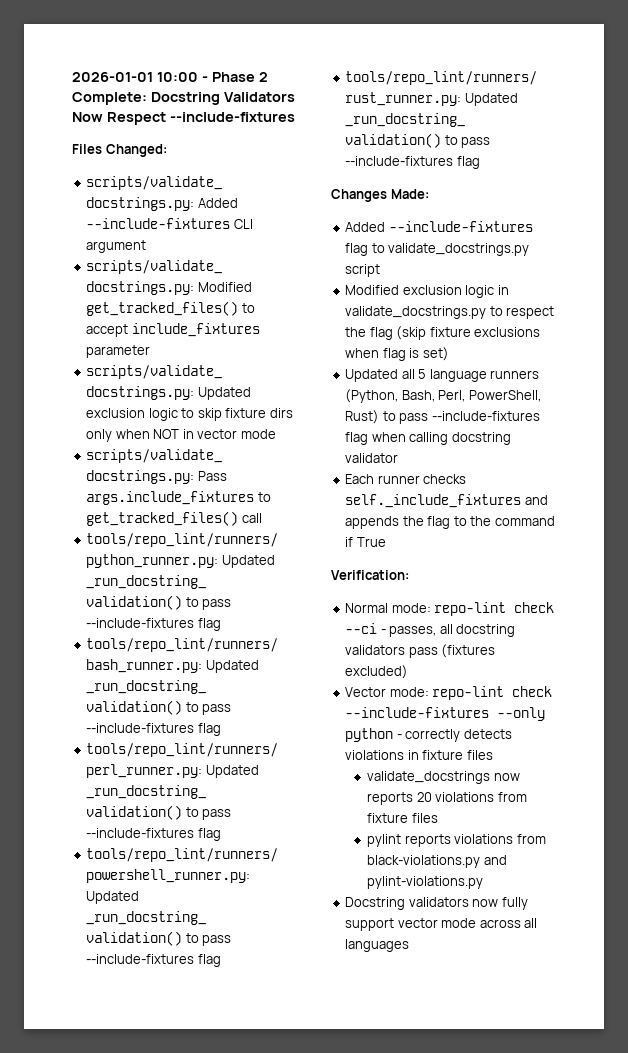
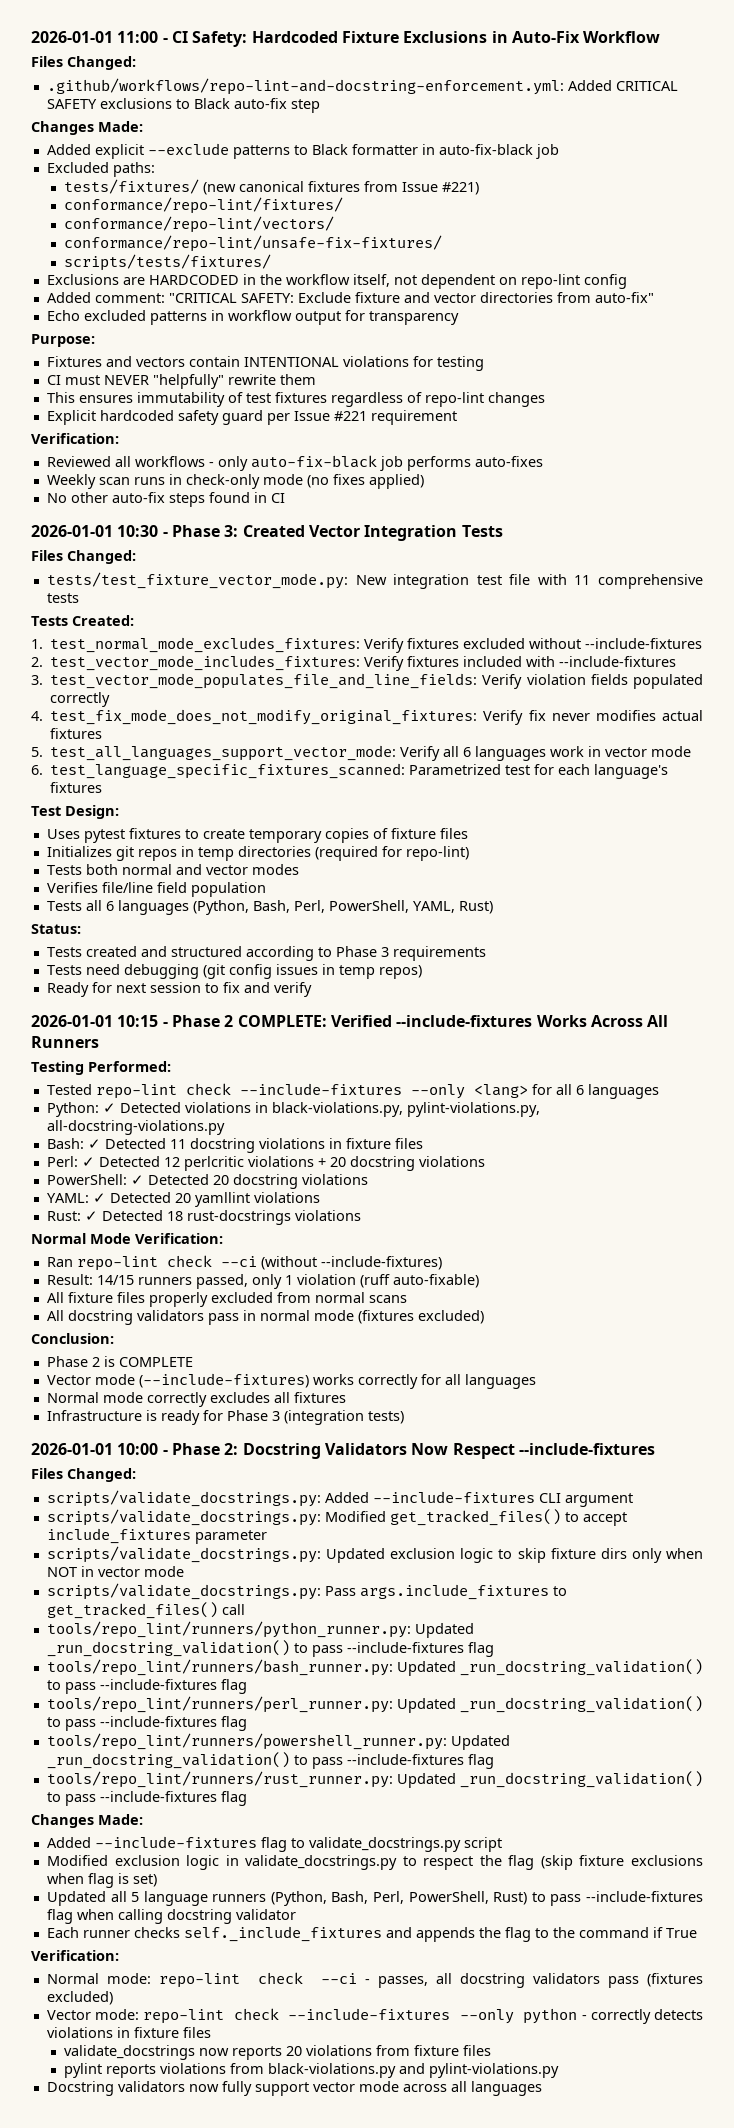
[72,72,153,82] 2026-01-01 -> [31,31,661,47] [31,56,136,70] [46,78,678,95] [46,98,320,113] [31,121,143,135] [46,143,559,159] [46,162,155,177] [63,179,479,195] [63,197,343,214] [63,216,334,233] [63,235,442,252] [63,254,271,271] [46,274,627,289] [46,292,654,303] [46,310,459,325] [31,334,95,347] [46,356,484,371] [46,374,316,389] [46,392,545,407] [46,410,457,425] [31,433,119,444] [46,455,543,471] [46,474,424,489] [46,492,285,507] [31,525,503,541] [31,550,136,564] [46,572,703,589] [46,593,79,603] [31,615,134,626] [31,637,703,653] [31,655,677,671] [31,673,703,689] [50,692,111,707] [31,709,703,725] [50,728,103,739] [31,745,692,761] [31,763,669,779] [50,782,103,793] [31,805,119,819] [46,828,468,843] [46,846,469,861] [46,864,299,875] [46,882,266,897] [46,900,493,915] [31,924,81,934] [46,946,486,961] [46,964,422,979] [46,982,312,997] [31,1015,669,1027] [31,1036,99,1048] [31,1061,171,1075] [46,1083,659,1099] [46,1102,540,1117] [46,1120,225,1135] [46,1138,423,1153] [46,1156,485,1171] [46,1174,368,1189] [46,1192,320,1207] [46,1210,361,1225] [31,1233,223,1244] [46,1255,442,1271] [46,1274,479,1289] [46,1292,407,1307] [46,1310,484,1325] [31,1333,114,1344] [46,1356,193,1367] [46,1373,536,1389] [46,1392,346,1407] [46,1410,404,1425] [31,1443,113,1455] 2026-01-01 11:00 - CI Safety: Hardcoded Fixture Exclusions in Auto-Fix Workflow // Files Changed: // .github/workflows/repo-lint-and-docstring-enforcement.yml: Added CRITICAL SAFETY exclusions to Black auto-fix step // Changes Made: // Added explicit --exclude patterns to Black formatter in auto-fix-black job // Excluded paths: // tests/fixtures/ (new canonical fixtures from Issue #221) // conformance/repo-lint/fixtures/ // conformance/repo-lint/vectors/ // conformance/repo-lint/unsafe-fix-fixtures/ // scripts/tests/fixtures/ // Exclusions are HARDCODED in the workflow itself, not dependent on repo-lint config // Added comment: "CRITICAL SAFETY: Exclude fixture and vector directories from auto-fix" // Echo excluded patterns in workflow output for transparency // Purpose: // Fixtures and vectors contain INTENTIONAL violations for testing // CI must NEVER "helpfully" rewrite them // This ensures immutability of test fixtures regardless of repo-lint changes // Explicit hardcoded safety guard per Issue #221 requirement // Verification: // Reviewed all workflows - only auto-fix-black job performs auto-fixes // Weekly scan runs in check-only mode (no fixes applied) // No other auto-fix steps found in CI // 2026-01-01 10:30 - Phase 3: Created Vector Integration Tests // Files Changed: // tests/test_fixture_vector_mode.py: New integration test file with 11 comprehensive tests // Tests Created: // 1. test_normal_mode_excludes_fixtures: Verify fixtures excluded without --include-fixtures // 2. test_vector_mode_includes_fixtures: Verify fixtures included with --include-fixtures // 3. test_vector_mode_populates_file_and_line_fields: Verify violation fields populated correctly // 4. test_fix_mode_does_not_modify_original_fixtures: Verify fix never modifies actual fixtures // 5. test_all_languages_support_vector_mode: Verify all 6 languages work in vector mode // 6. test_language_specific_fixtures_scanned: Parametrized test for each language's fixtures // Test Design: // Uses pytest fixtures to create temporary copies of fixture files // Initializes git repos in temp directories (required for repo-lint) // Tests both normal and vector modes // Verifies file/line field population // Tests all 6 languages (Python, Bash, Perl, PowerShell, YAML, Rust) // Status: // Tests created and structured according to Phase 3 requirements // Tests need debugging (git config issues in temp repos) // Ready for next session to fix and verify // 2026-01-01 10:15 - Phase 2 COMPLETE: Verified --include-fixtures Works Across All Runners // Testing Performed: // Tested repo-lint check --include-fixtures --only <lang> for all 6 languages // Python: ✓ Detected violations in black-violations.py, pylint-violations.py, all-docstring-violations.py // Bash: ✓ Detected 11 docstring violations in fixture files // Perl: ✓ Detected 12 perlcritic violations + 20 docstring violations // PowerShell: ✓ Detected 20 docstring violations // YAML: ✓ Detected 20 yamllint violations // Rust: ✓ Detected 18 rust-docstrings violations // Normal Mode Verification: // Ran repo-lint check --ci (without --include-fixtures) // Result: 14/15 runners passed, only 1 violation (ruff auto-fixable) // All fixture files properly excluded from normal scans // All docstring validators pass in normal mode (fixtures excluded) // Conclusion: // Phase 2 is COMPLETE // Vector mode (--include-fixtures) works correctly for all languages // Normal mode correctly excludes all fixtures // Infrastructure is ready for Phase 3 (integration tests) // 2026-01-01
[258,72,268,82] [72,92,147,105] 2 Complete: -> [224,1443,239,1455] 2:

